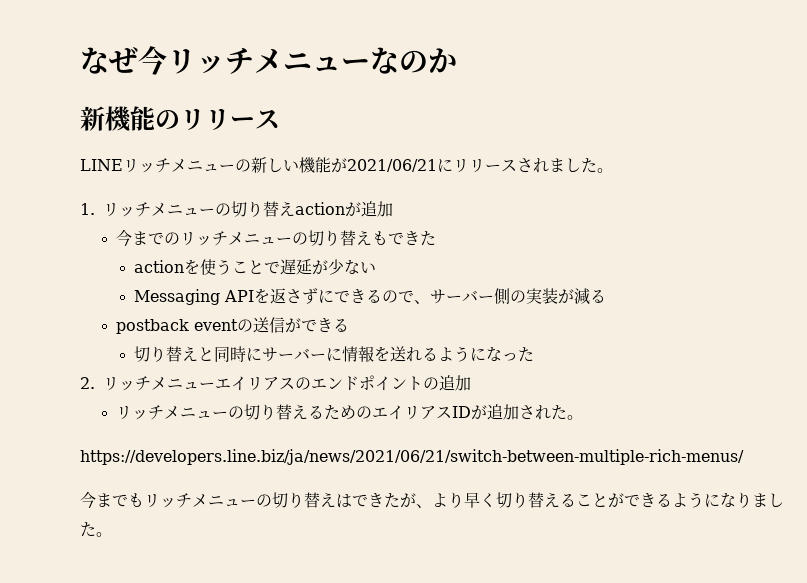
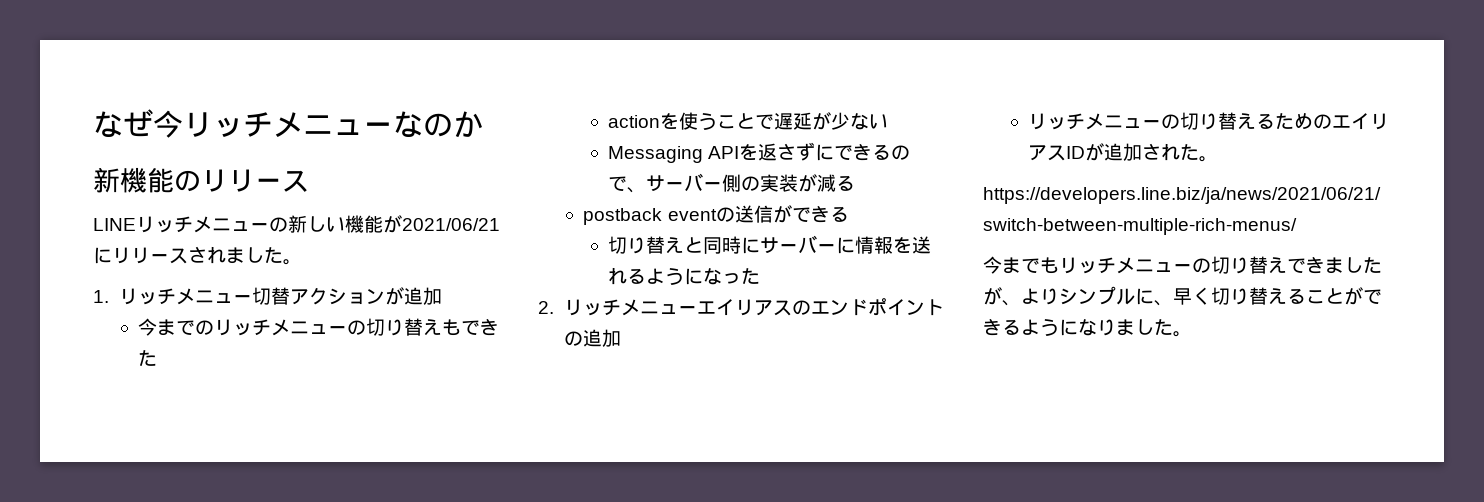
[215,201,345,217] の切り替えaction -> [251,287,385,305] 切替アクション
[336,493,384,508] はでき -> [1287,256,1363,274] できまし
(464, 500) none -> [1059,286,1173,306] シンプルに、

